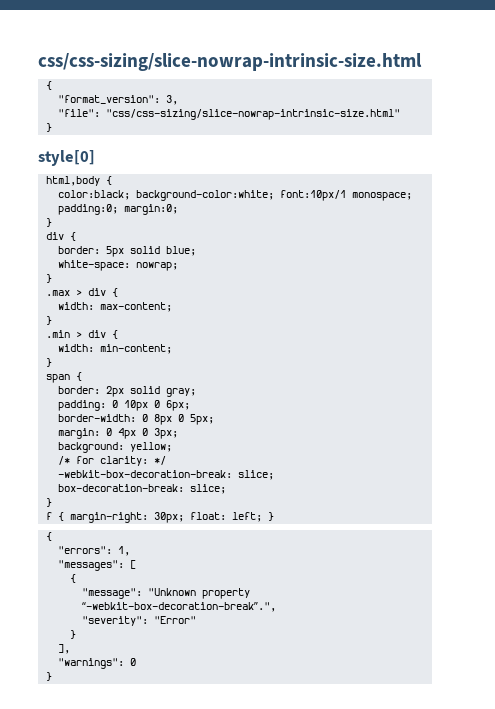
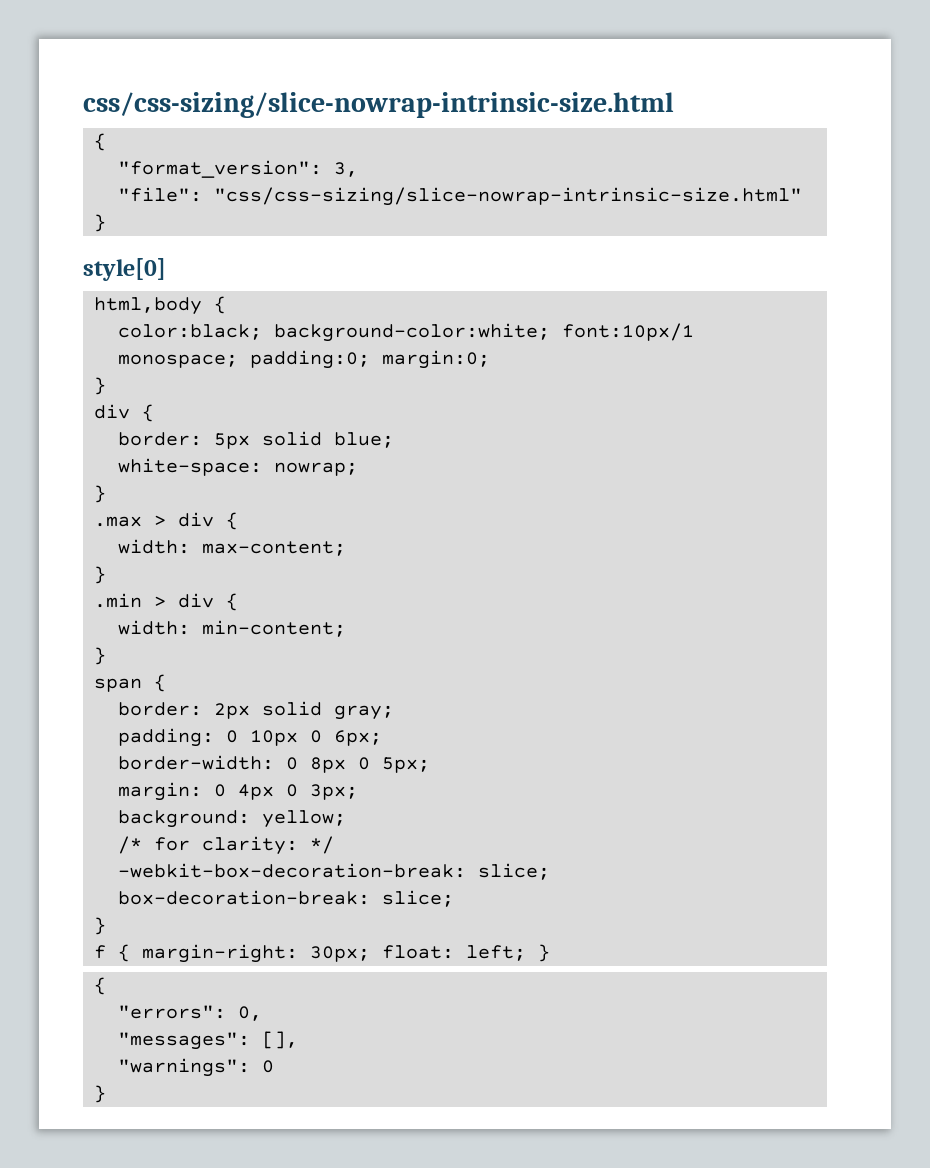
[117,546,130,556] 1, -> [237,1006,262,1021] 0,
[129,560,136,569] [69,574,76,583] [81,588,250,599] [81,602,276,612] [81,616,196,626] [69,630,76,639] [57,644,70,654] [ // { // "message": "Unknown property “-webkit-box-decoration-break”.", // "severity": "Error" // } // ], -> [261,1031,298,1049] [],

